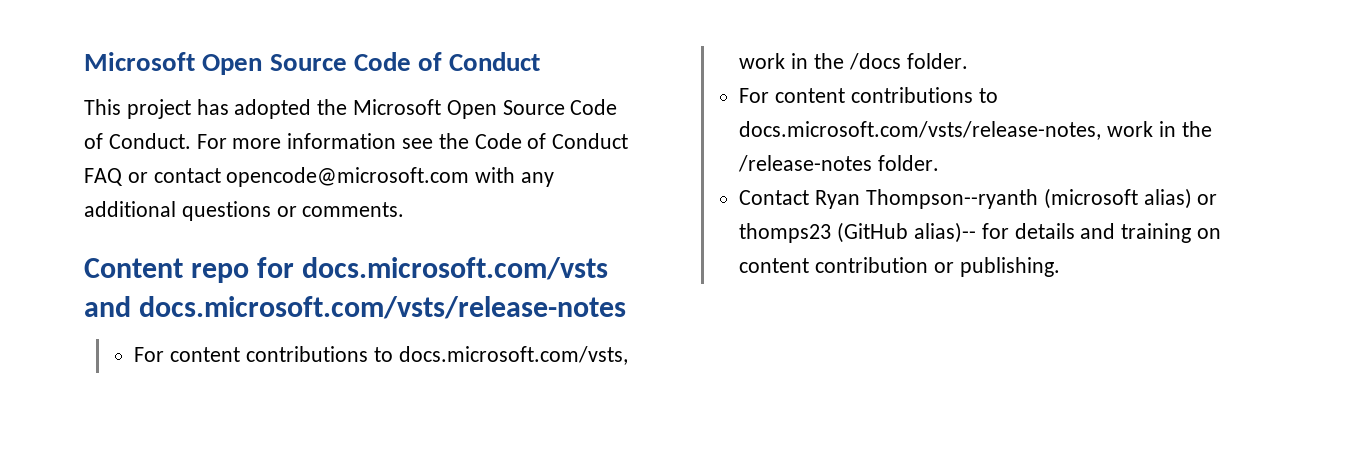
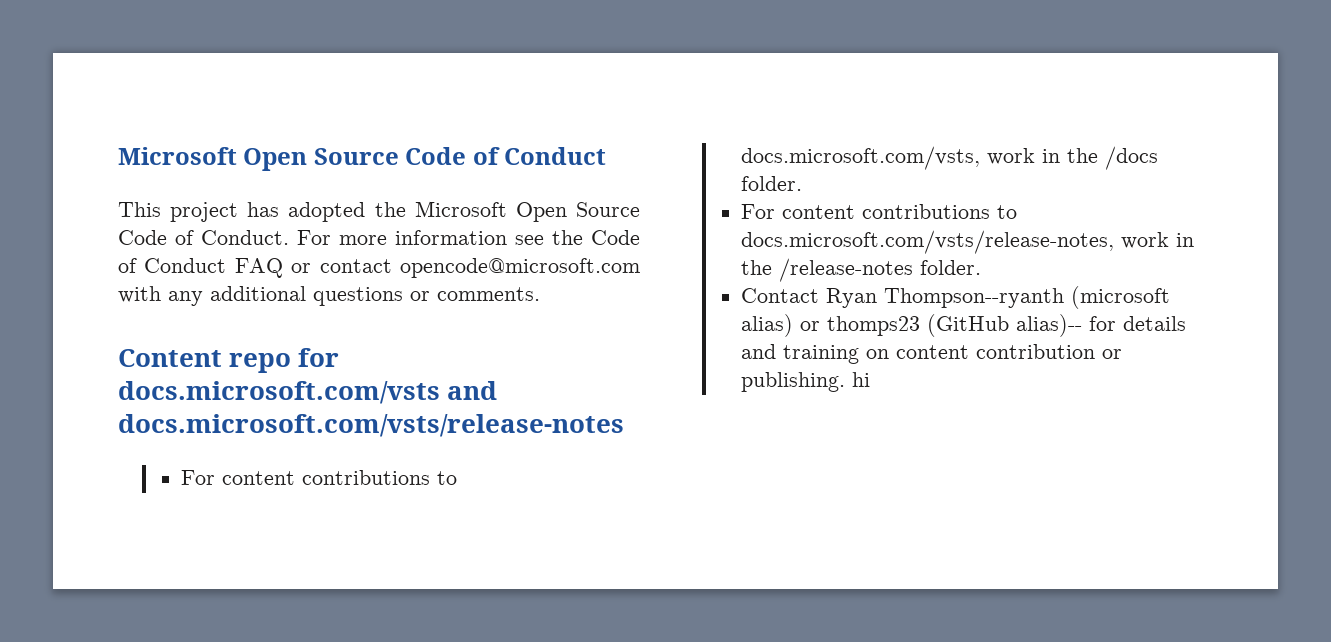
(1060, 267) none -> [852,372,871,387] hi

